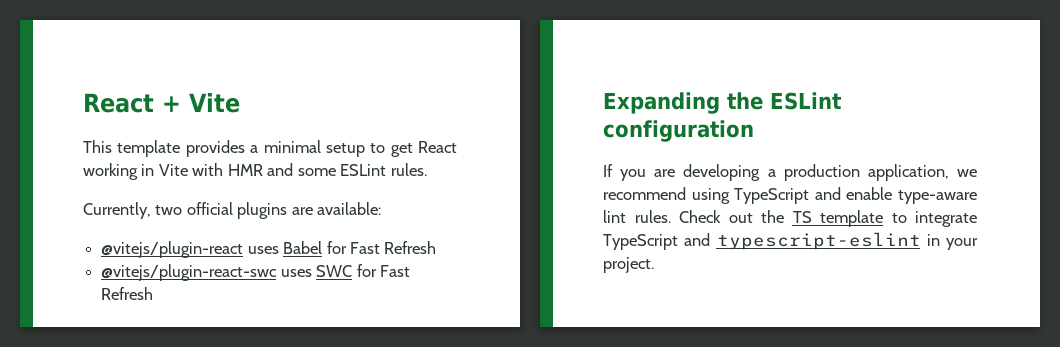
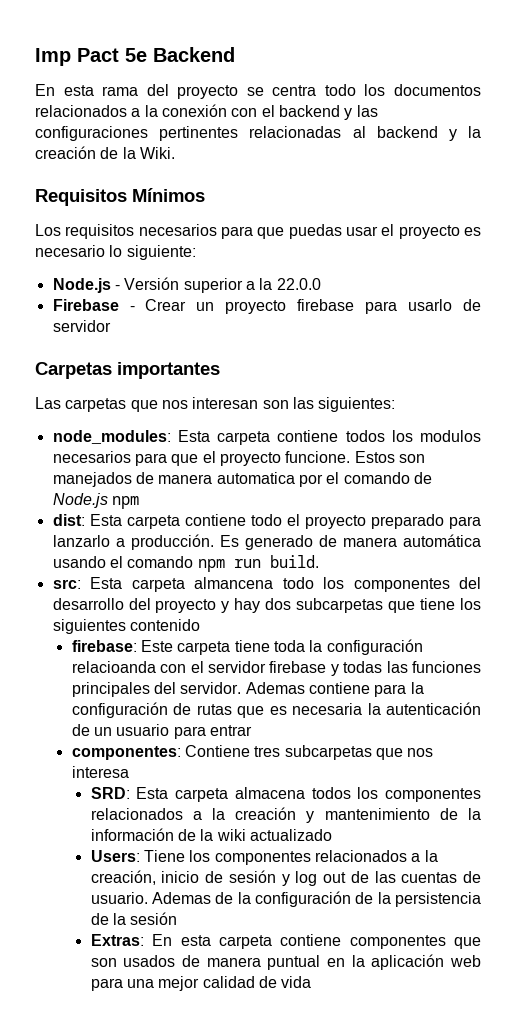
[83,93,240,113] [83,140,457,157] [83,163,427,180] [83,202,382,219] [101,241,437,258] [101,264,410,281] [101,287,154,300] [603,92,842,114] [603,120,754,142] [603,164,977,181] [603,187,977,204] [603,210,977,227] [603,232,978,250] [603,257,654,273] React + Vite // This template provides a minimal setup to get React working in Vite with HMR and some ESLint rules. // Currently, two official plugins are available: // @vitejs/plugin-react uses Babel for Fast Refresh // @vitejs/plugin-react-swc uses SWC for Fast Refresh // Expanding the ESLint configuration // If you are developing a production application, we recommend using TypeScript and enable type-aware lint rules. Check out the TS template to integrate TypeScript and typescript-eslint in your project. -> [35,47,235,66] [35,84,481,99] [35,104,378,120] [35,126,482,141] [35,146,175,159] [35,188,205,206] [35,224,481,239] [35,245,196,260] [52,277,321,293] [52,299,482,314] [52,320,111,332] [35,362,220,379] [35,397,396,412] [52,430,482,445] [52,451,425,466] [52,472,432,487] [52,493,139,509] [52,514,482,529] [52,534,482,550] [52,555,319,572] [52,577,481,592] [52,598,481,613] [52,619,200,634] [71,639,423,655] [71,661,482,676] [71,682,424,697] [71,702,481,718] [71,724,252,739] [71,745,434,760] [71,766,129,778] [90,787,481,802] [90,807,481,823] [90,828,333,841] [90,850,438,865] [90,870,481,886] [90,891,481,907] [90,912,178,925] [90,934,482,949] [90,954,481,970] [90,976,312,991] Imp Pact 5e Backend // En esta rama del proyecto se centra todo los documentos relacionados a la conexión con el backend y las configuraciones pertinentes relacionadas al backend y la creación de la Wiki. // Requisitos Mínimos // Los requisitos necesarios para que puedas usar el proyecto es necesario lo siguiente: // Node.js - Versión superior a la 22.0.0 // Firebase - Crear un proyecto firebase para usarlo de servidor // Carpetas importantes // Las carpetas que nos interesan son las siguientes: // node_modules: Esta carpeta contiene todos los modulos necesarios para que el proyecto funcione. Estos son manejados de manera automatica por el comando de Node.js npm // dist: Esta carpeta contiene todo el proyecto preparado para lanzarlo a producción. Es generado de manera automática usando el comando npm run build. // src: Esta carpeta almancena todo los componentes del desarrollo del proyecto y hay dos subcarpetas que tiene los siguientes contenido // firebase: Este carpeta tiene toda la configuración relacioanda con el servidor firebase y todas las funciones principales del servidor. Ademas contiene para la configuración de rutas que es necesaria la autenticación de un usuario para entrar // componentes: Contiene tres subcarpetas que nos interesa // SRD: Esta carpeta almacena todos los componentes relacionados a la creación y mantenimiento de la información de la wiki actualizado // Users: Tiene los componentes relacionados a la creación, inicio de sesión y log out de las cuentas de usuario. Ademas de la configuración de la persistencia de la sesión // Extras: En esta carpeta contiene componentes que son usados de manera puntual en la aplicación web para una mejor calidad de vida

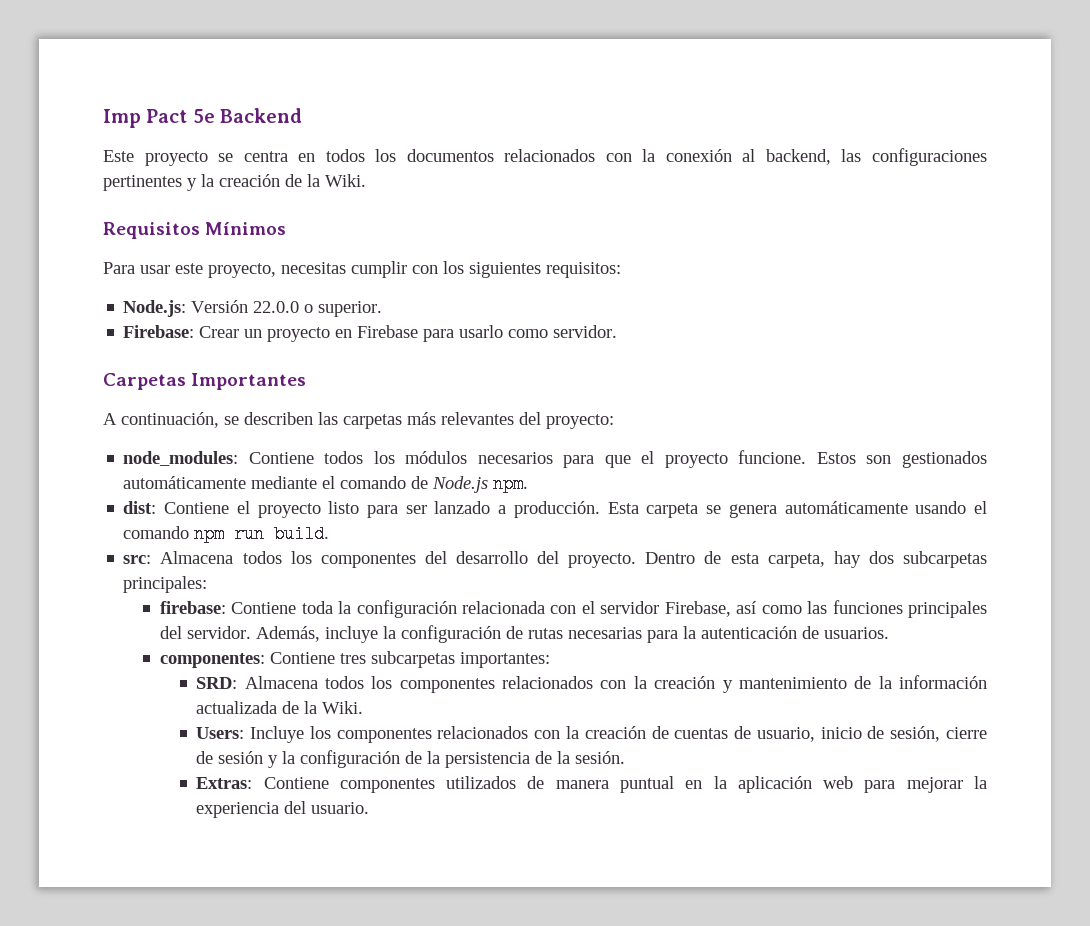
[35,84,169,96] En esta rama del -> [103,150,134,162] Este
[324,84,356,96] todo -> [298,149,365,162] en todos
[131,108,141,117] a -> [605,153,632,162] con
[231,105,378,120] [35,126,438,141] con el backend y las configuraciones pertinentes relacionadas al backend -> [742,148,987,166] [103,175,182,191] al backend, las configuraciones pertinentes
[35,224,481,239] [35,245,196,260] [52,277,321,293] [52,299,482,314] [52,320,111,332] [35,362,220,379] [35,397,396,412] [52,430,482,445] Los requisitos necesarios para que puedas usar el proyecto es necesario lo siguiente: // Node.js - Versión superior a la 22.0.0 // Firebase - Crear un proyecto firebase para usarlo de servidor // Carpetas importantes // Las carpetas que nos interesan son las siguientes: // node_modules: Esta carpeta contiene todos los modulos -> [103,261,621,278] [123,300,383,317] [123,325,618,342] [103,373,307,390] [103,412,614,429] [123,451,468,466] Para usar este proyecto, necesitas cumplir con los siguientes requisitos: // Node.js: Versión 22.0.0 o superior. // Firebase: Crear un proyecto en Firebase para usarlo como servidor. // Carpetas Importantes // A continuación, se describen las carpetas más relevantes del proyecto: // node_modules: Contiene todos los módulos
[52,472,323,487] manejados de manera automatica por -> [901,451,987,468] [123,476,318,489] gestionados automáticamente mediante
[111,496,139,509] npm -> [493,475,529,493] npm.
[89,514,482,529] [52,534,482,550] Esta carpeta contiene todo el proyecto preparado para lanzarlo a producción. Es generado de manera automática -> [164,501,908,518] Contiene el proyecto listo para ser lanzado a producción. Esta carpeta se genera automáticamente
[90,577,314,592] Esta carpeta almancena todo -> [160,551,282,564] Almacena todos
[155,598,481,613] [52,619,200,634] [71,640,270,655] proyecto y hay dos subcarpetas que tiene los siguientes contenido // firebase: Este carpeta tiene -> [568,551,988,568] [123,576,208,593] [159,601,297,614] proyecto. Dentro de esta carpeta, hay dos subcarpetas principales: // firebase: Contiene
[71,661,156,673] relacioanda -> [462,601,546,614] relacionada
[269,661,383,676] firebase y todas -> [664,601,802,617] Firebase, así como
[245,682,407,697] Ademas contiene para -> [255,626,378,643] Además, incluye
[237,702,481,718] [71,724,252,739] [71,745,434,760] [71,766,129,778] [90,787,305,802] que es necesaria la autenticación de un usuario para entrar // componentes: Contiene tres subcarpetas que nos interesa // SRD: Esta carpeta almacena -> [567,626,889,643] [159,651,550,668] [196,676,318,689] necesarias para la autenticación de usuarios. // componentes: Contiene tres subcarpetas importantes: // SRD: Almacena
[192,811,202,820] a -> [600,680,627,689] con
[178,829,333,841] de la wiki actualizado -> [196,701,364,714] actualizada de la Wiki.
[144,850,438,865] [90,870,481,886] [90,892,234,904] Tiene los componentes relacionados a la creación, inicio de sesión y log out de las cuentas de usuario. Ademas de -> [250,726,987,743] [196,751,279,768] Incluye los componentes relacionados con la creación de cuentas de usuario, inicio de sesión, cierre de sesión y
[130,912,178,925] sesión -> [575,751,626,764] sesión.
[152,934,482,949] [90,955,176,967] En esta carpeta contiene componentes que son usados -> [263,776,517,793] Contiene componentes utilizados
[127,976,312,991] una mejor calidad de vida -> [906,776,988,793] [196,801,370,818] mejorar la experiencia del usuario.

